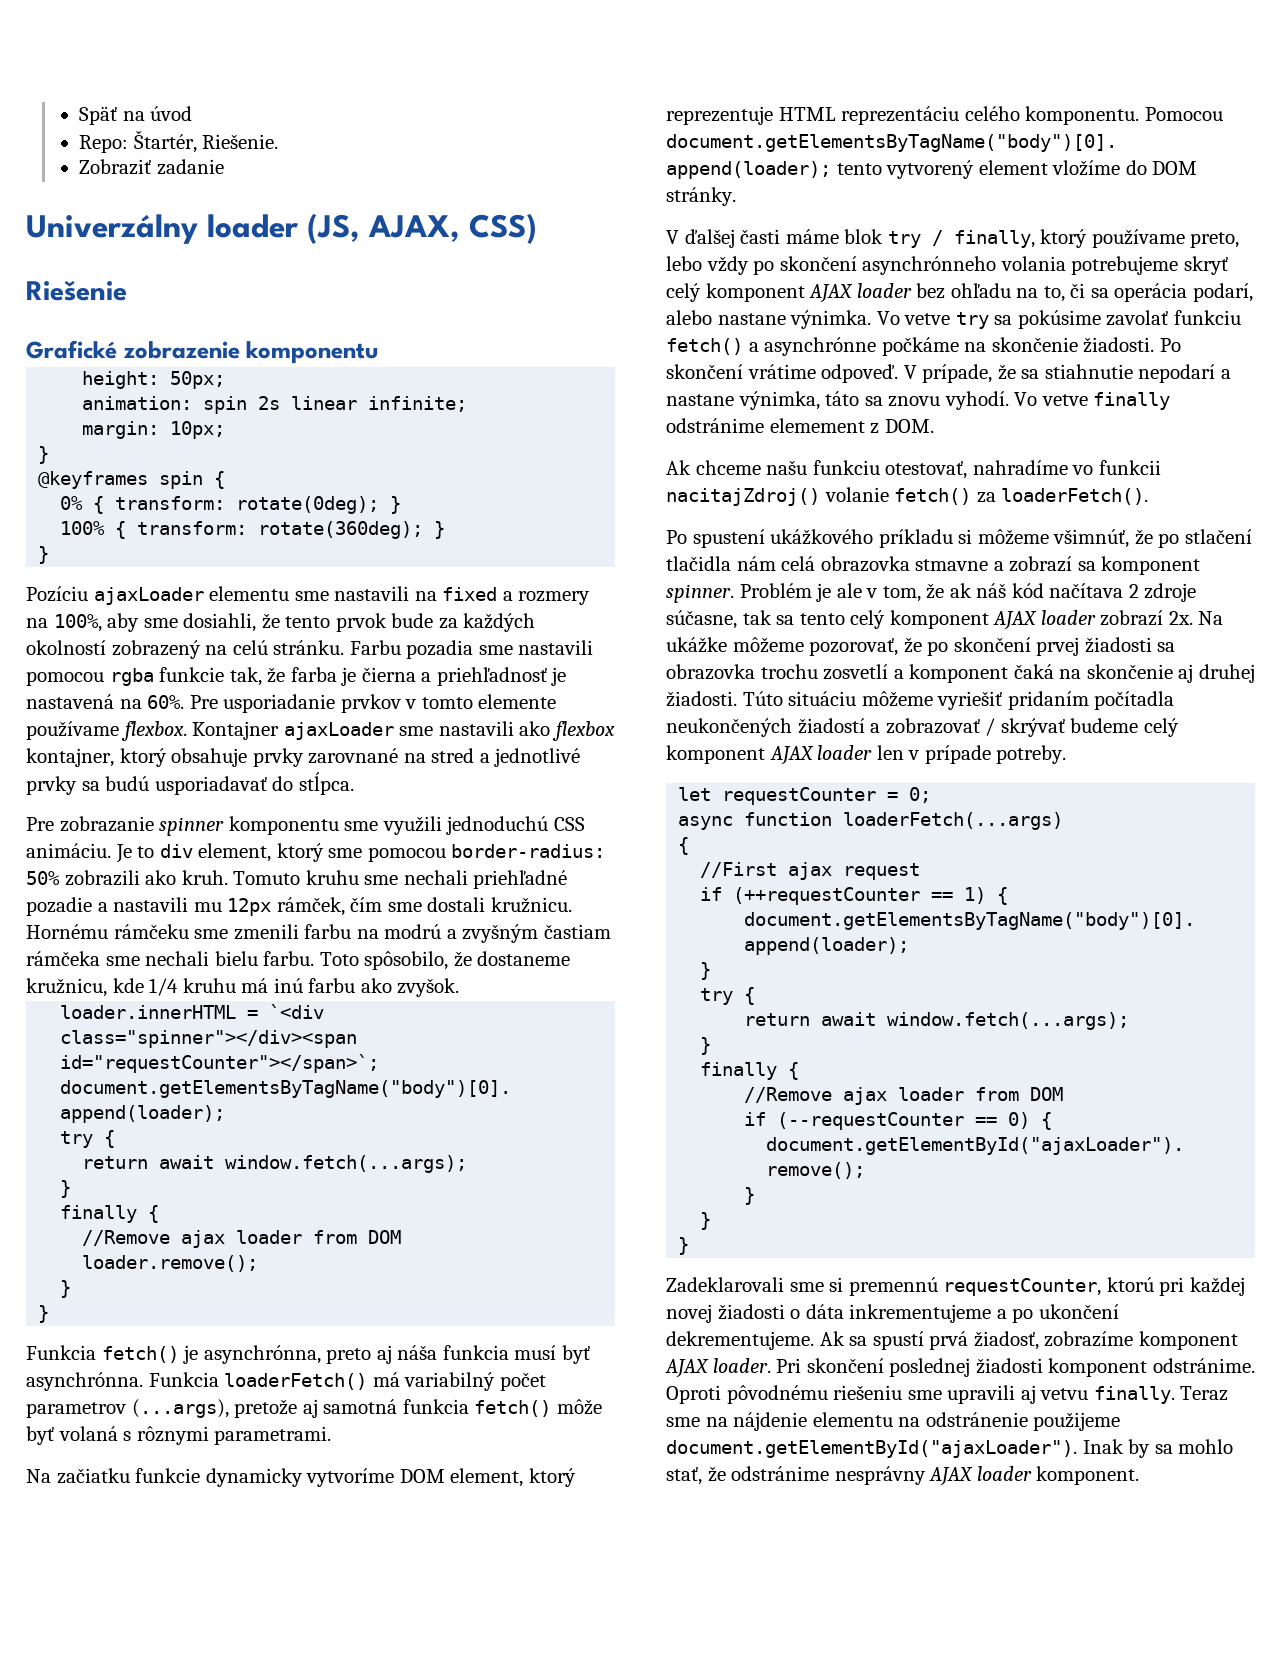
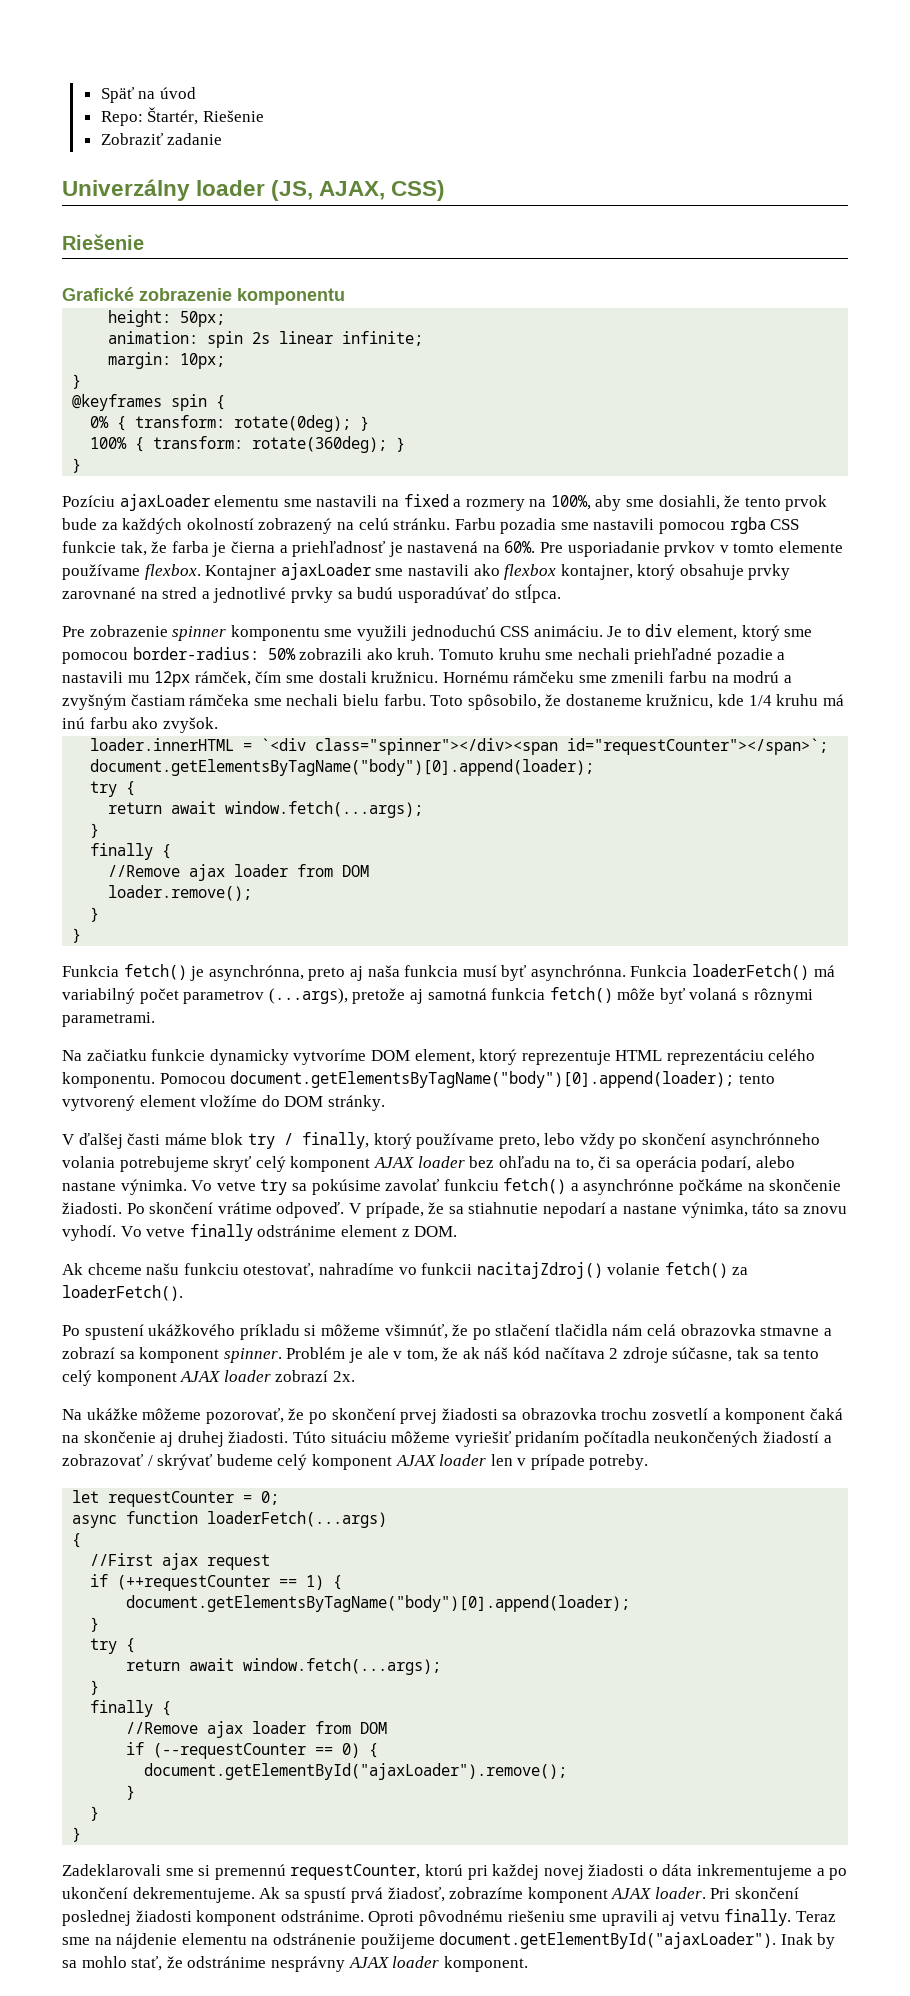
[202,134,279,149] Riešenie. -> [202,110,264,122] Riešenie
(154, 677) none -> [770,519,800,530] CSS
[154,776,267,795] usporiadavať -> [397,587,488,603] usporadúvať
[59,816,154,832] zobrazanie -> [89,625,168,637] zobrazenie
[397,1345,438,1360] náša -> [367,965,400,977] naša
[769,418,865,433] elemement -> [340,1225,397,1237] element
(1193, 618) none -> (355, 1376) //

